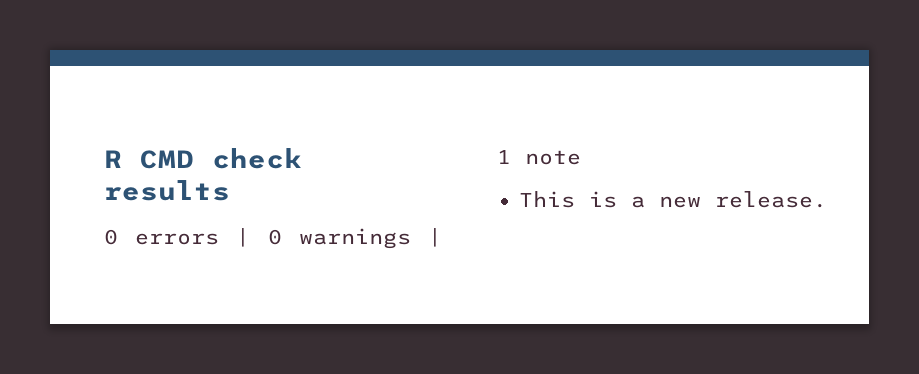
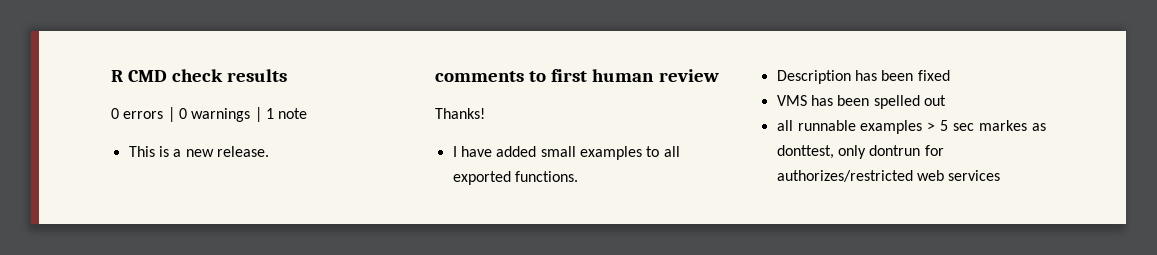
(827, 199) none -> [435,69,719,82] [435,108,485,119] [452,146,680,160] [452,171,578,185] [776,70,950,84] [776,95,946,109] [776,120,1046,134] [776,145,944,159] [776,170,1001,182] // comments to first human review // Thanks! // I have added small examples to all exported functions. // Description has been fixed // VMS has been spelled out // all runnable examples > 5 sec markes as donttest, only dontrun for authorizes/restricted web services

